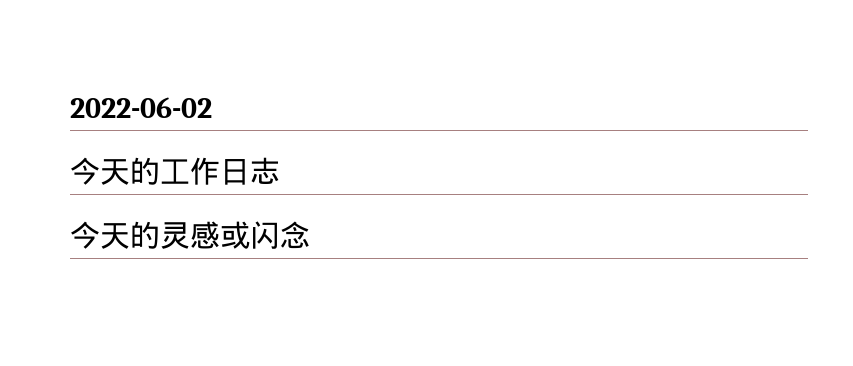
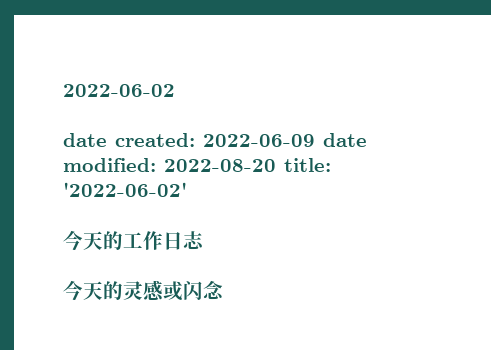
(212, 107) none -> [63,133,367,147] [63,158,331,172] [63,182,187,197] // date created: 2022-06-09 date modified: 2022-08-20 title: '2022-06-02'

